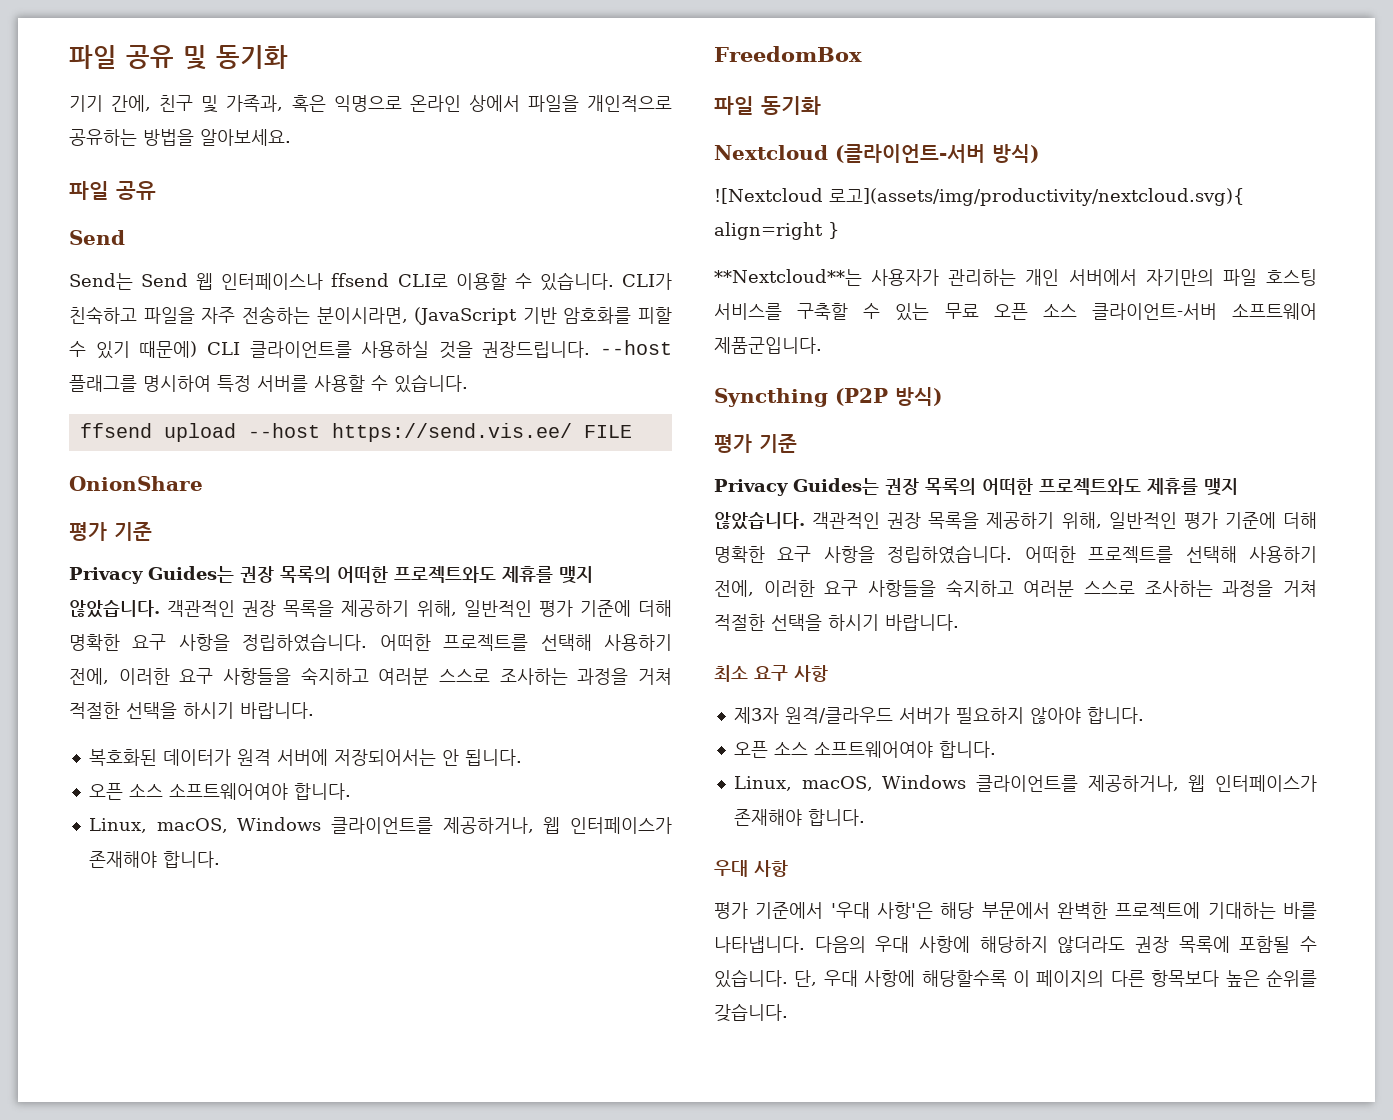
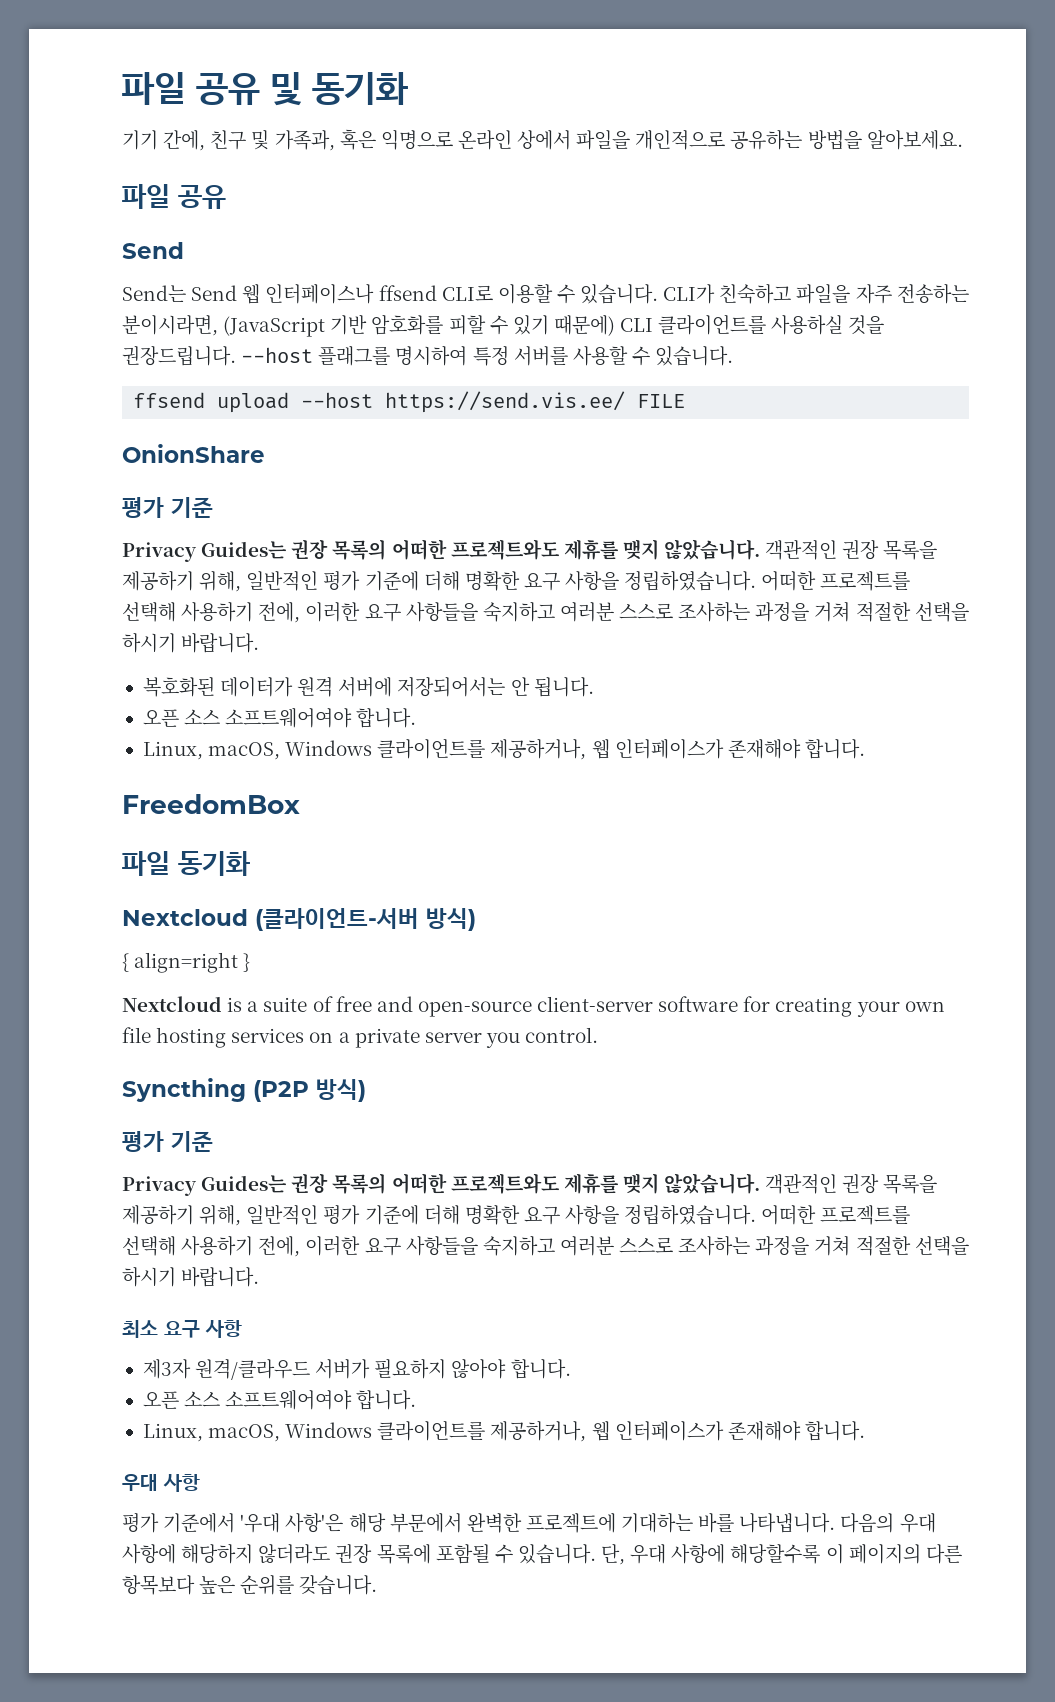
[714,188,1244,206] ![Nextcloud 로고](assets/img/productivity/nextcloud.svg){ -> [122,953,129,972] {
[714,269,1317,286] [714,303,1317,321] [714,337,822,354] **Nextcloud**는 사용자가 관리하는 개인 서버에서 자기만의 파일 호스팅 서비스를 구축할 수 있는 무료 오픈 소스 클라이언트-서버 소프트웨어 제품군입니다. -> [122,996,945,1017] [122,1027,599,1048] Nextcloud is a suite of free and open-source client-server software for creating your own file hosting services on a private server you control.

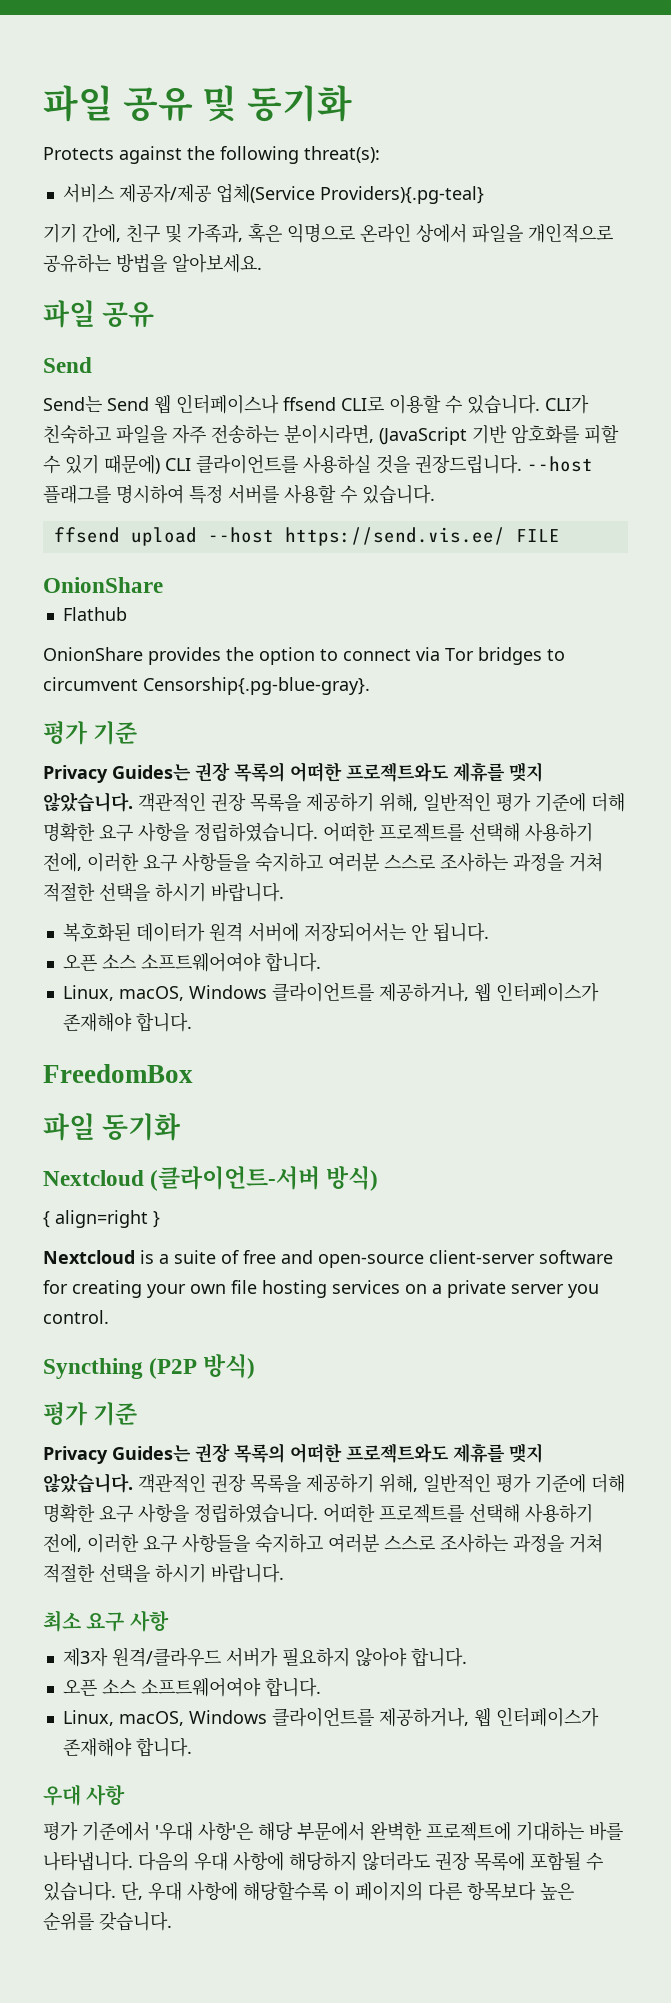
(408, 88) none -> [43,146,380,164] [62,183,484,204] // Protects against the following threat(s): // 서비스 제공자/제공 업체(Service Providers){.pg-teal}
(265, 453) none -> [62,607,127,621] [43,647,565,665] [43,677,370,695] // Flathub // OnionShare provides the option to connect via Tor bridges to circumvent Censorship{.pg-blue-gray}.

